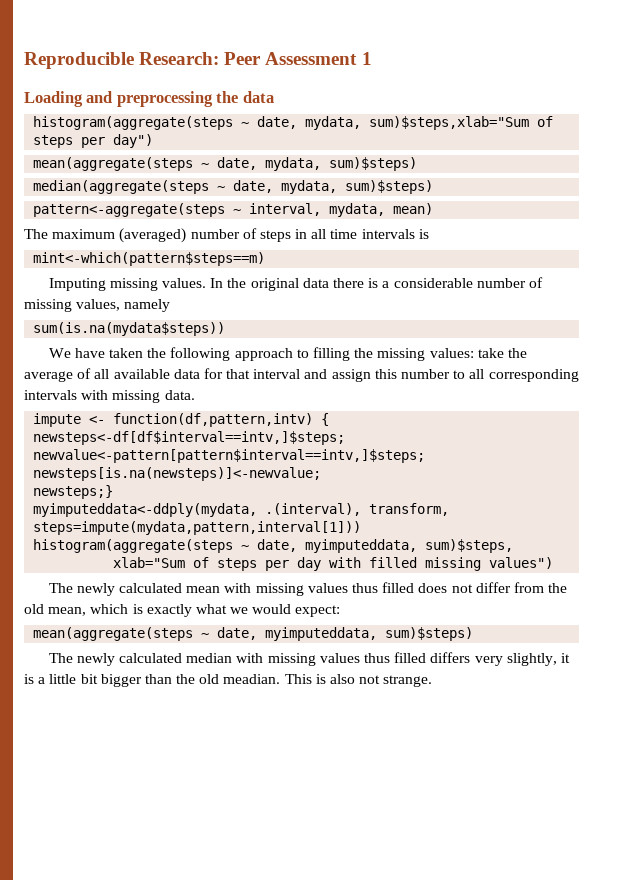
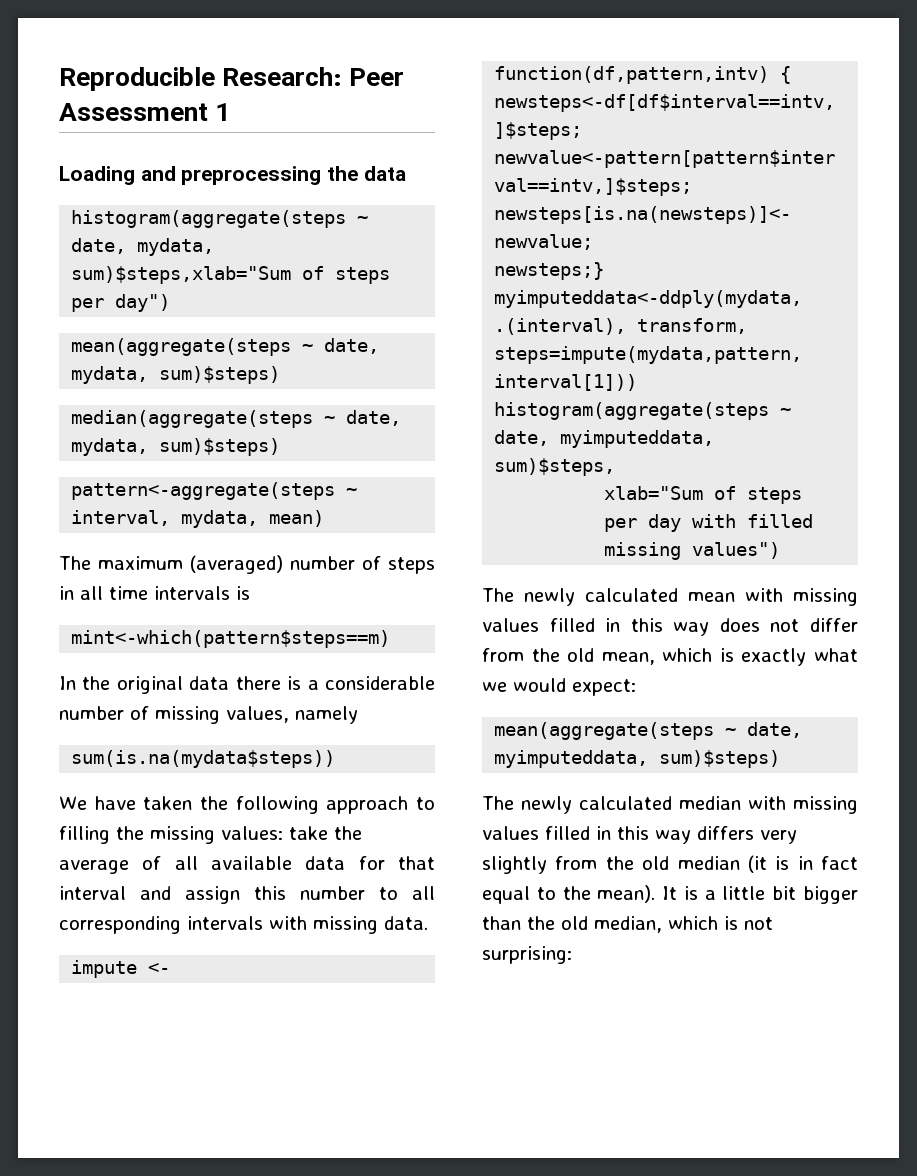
[48,278,207,291] Imputing missing values. -> (391, 639) none
[351,582,415,593] thus filled -> [549,618,710,636] filled in this way
[363,652,570,666] thus filled differs very slightly, it -> [545,826,797,844] [482,855,858,874] [482,885,678,904] filled in this way differs very slightly from the old median (it is in fact equal to the mean). It
[223,674,433,687] meadian. This is also not strange. -> [594,916,773,933] [482,946,572,964] median, which is not surprising:

